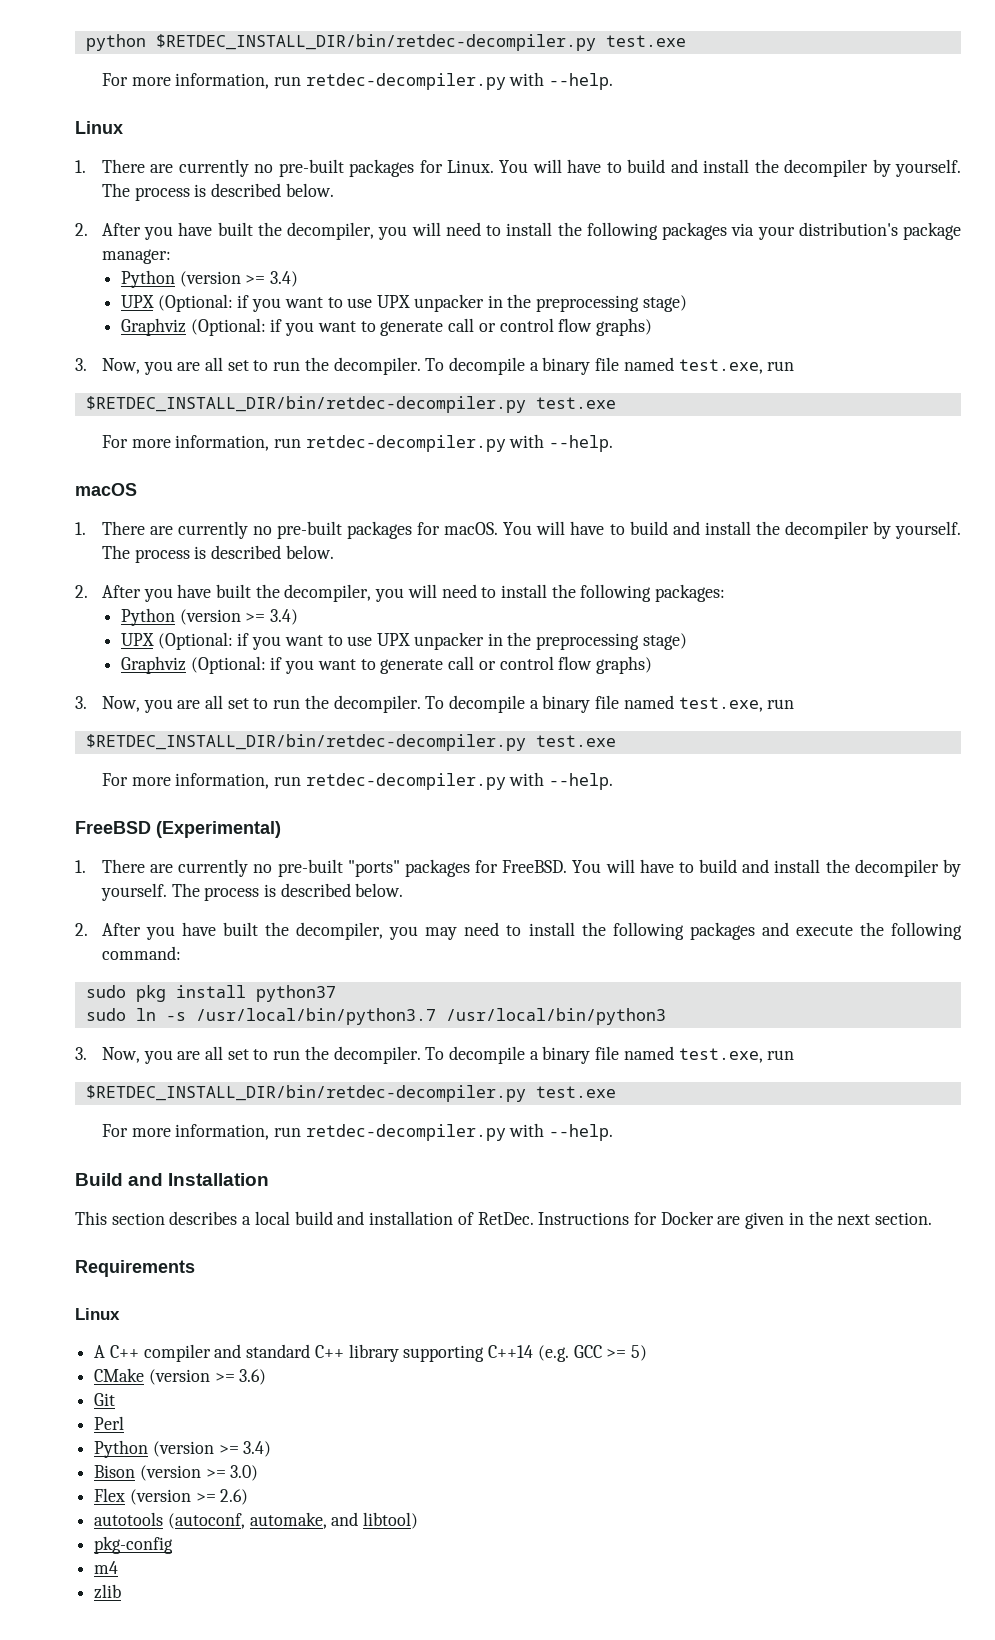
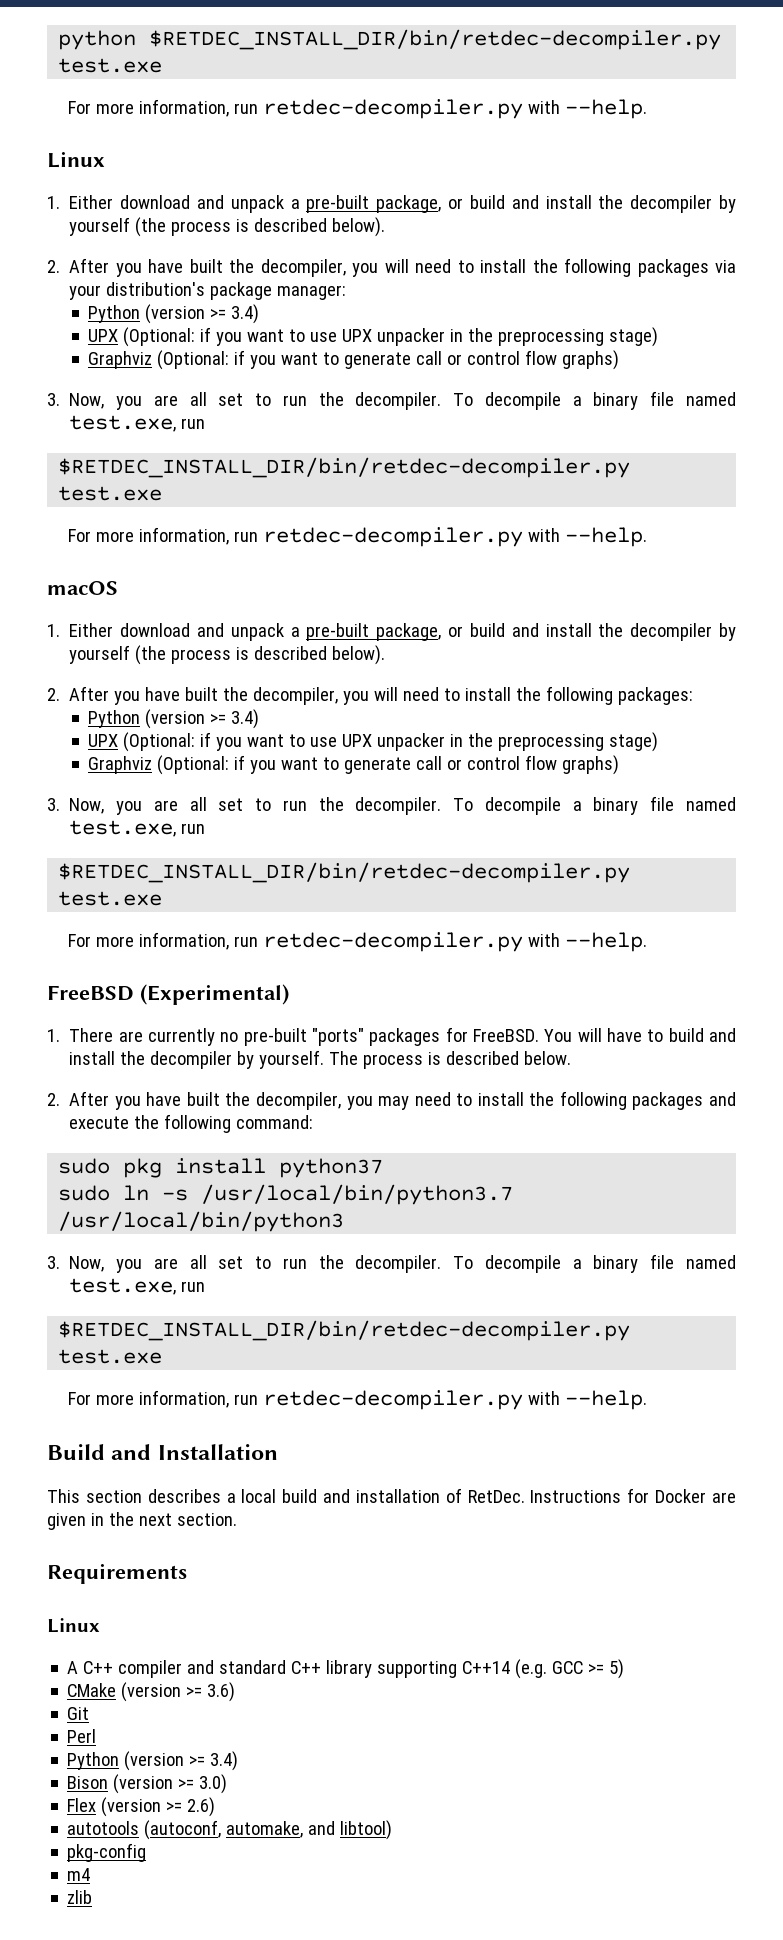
[101,159,961,177] [101,183,334,201] There are currently no pre-built packages for Linux. You will have to build and install the decompiler by yourself. The process is described below. -> [69,195,737,213] [69,217,386,237] Either download and unpack a pre-built package, or build and install the decompiler by yourself (the process is described below).
[101,521,961,539] [101,545,334,563] There are currently no pre-built packages for macOS. You will have to build and install the decompiler by yourself. The process is described below. -> [69,623,737,641] [69,645,386,665] Either download and unpack a pre-built package, or build and install the decompiler by yourself (the process is described below).

